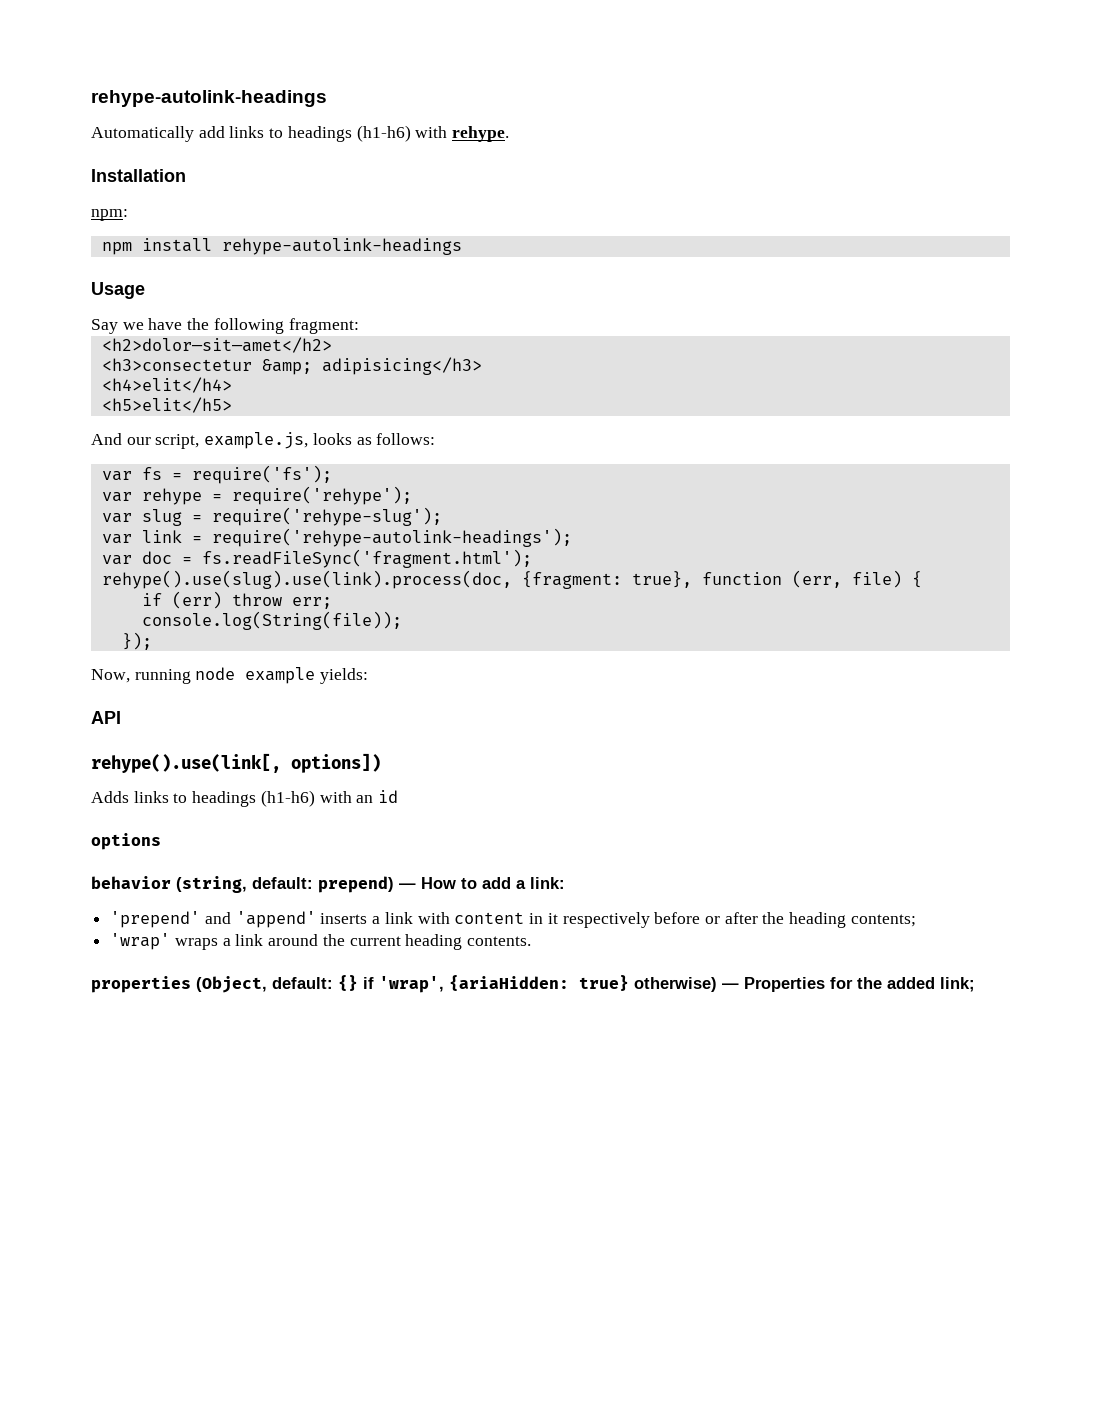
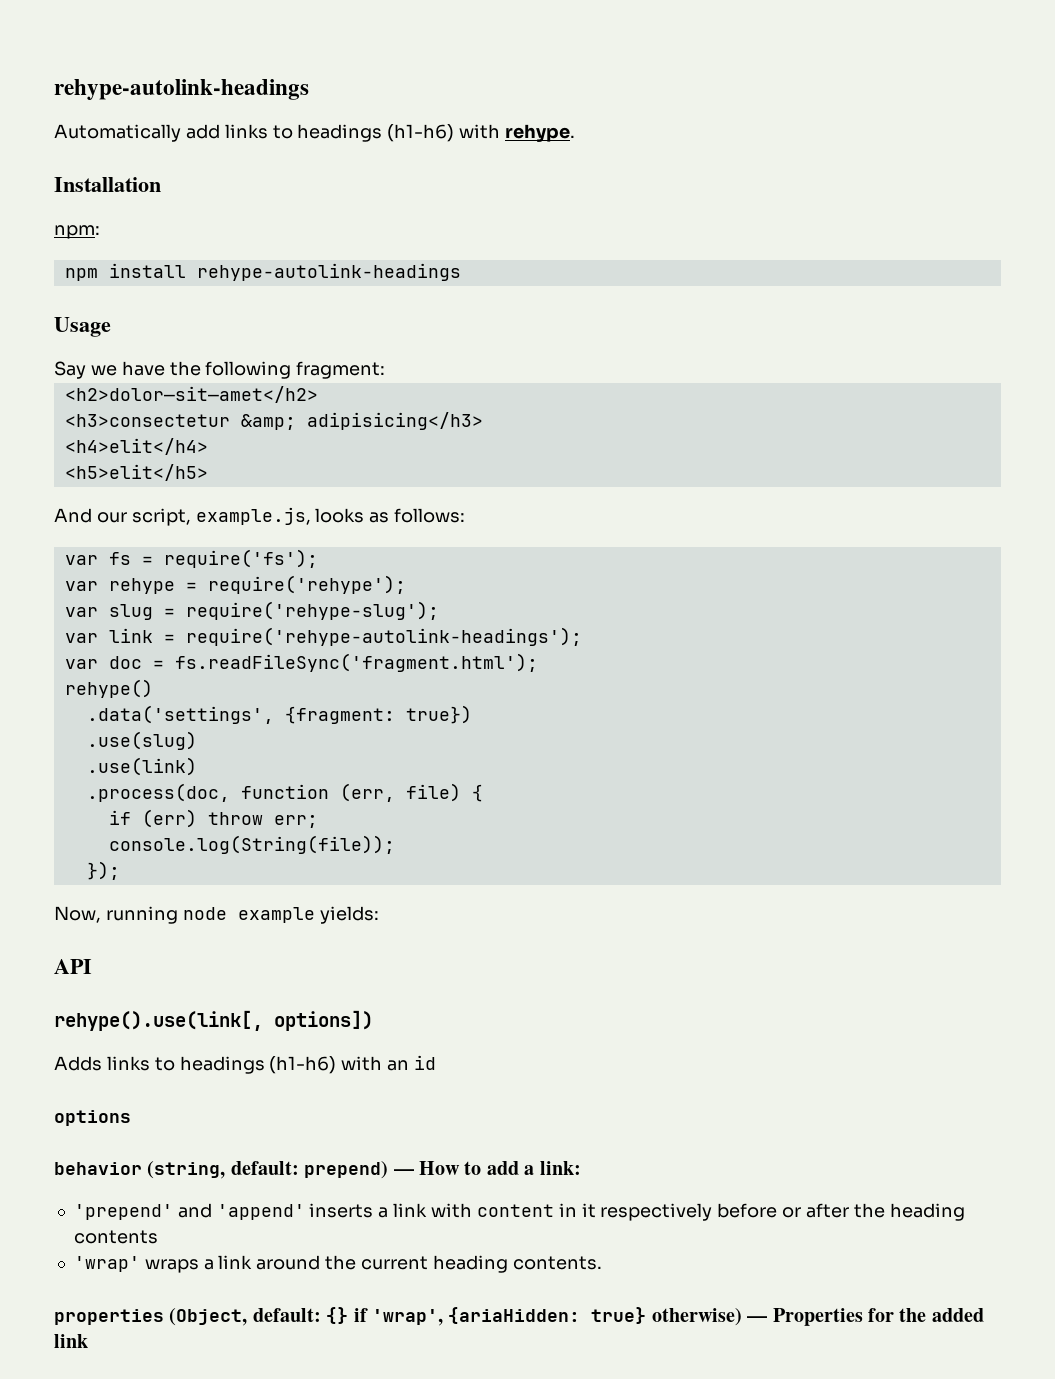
[101,570,692,589] rehype().use(slug).use(link).process(doc, {fragment: true}, -> [64,679,153,698] [86,705,472,724] [86,731,197,750] [86,757,197,776] [86,783,230,802] rehype() // .data('settings', {fragment: true}) // .use(slug) // .use(link) // .process(doc,
[850,914,916,927] contents; -> [73,1230,158,1244] contents
[940,977,975,992] link; -> [54,1334,88,1348] link

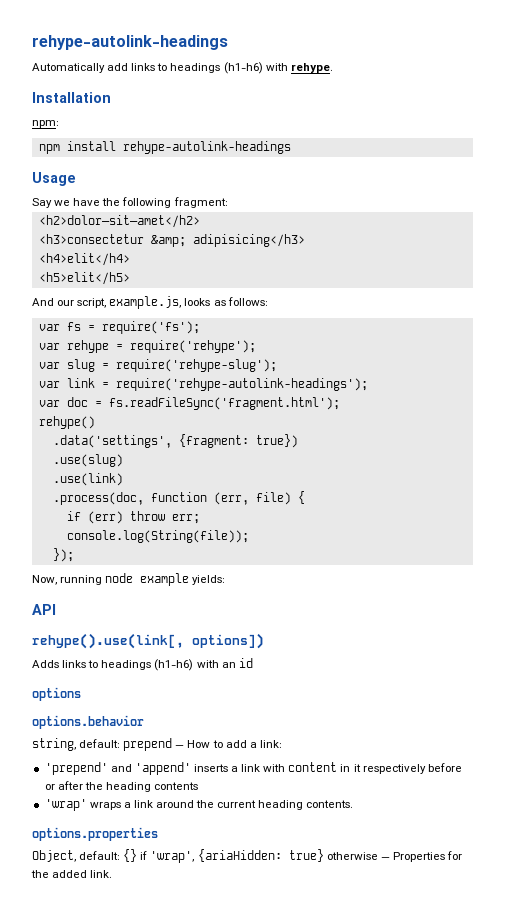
[54,1161,389,1179] behavior (string, default: prepend) -> [32,715,144,729] [32,738,173,751] options.behavior // string, default: prepend
[54,1308,248,1326] properties (Object, -> [32,827,158,841] [32,850,76,862] options.properties // Object,
[651,1308,742,1326] otherwise) -> [326,852,378,860] otherwise
[54,1334,88,1348] link -> [90,870,113,878] link.

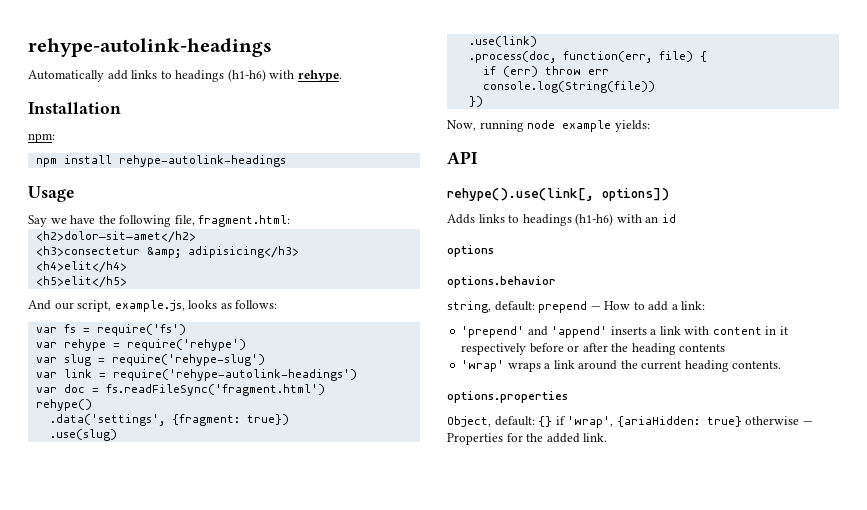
[173,197,228,208] fragment: -> [174,215,291,227] file, fragment.html:
[101,321,200,334] require('fs'); -> [96,324,186,336] require('fs')
[129,340,256,353] require('rehype'); -> [126,339,246,351] require('rehype')
[115,359,277,372] require('rehype-slug'); -> [111,354,265,366] require('rehype-slug')
[115,378,368,391] require('rehype-autolink-headings'); -> [112,369,357,381] require('rehype-autolink-headings')
[108,397,340,410] fs.readFileSync('fragment.html'); -> [105,384,325,396] fs.readFileSync('fragment.html')
[150,492,249,505] function (err, -> [562,51,652,63] function(err,
[171,514,200,524] [66,530,249,543] [52,548,74,562] err; // console.log(String(file)); // }); -> [587,69,609,75] [482,81,655,93] [468,96,483,107] err // console.log(String(file)) // })

